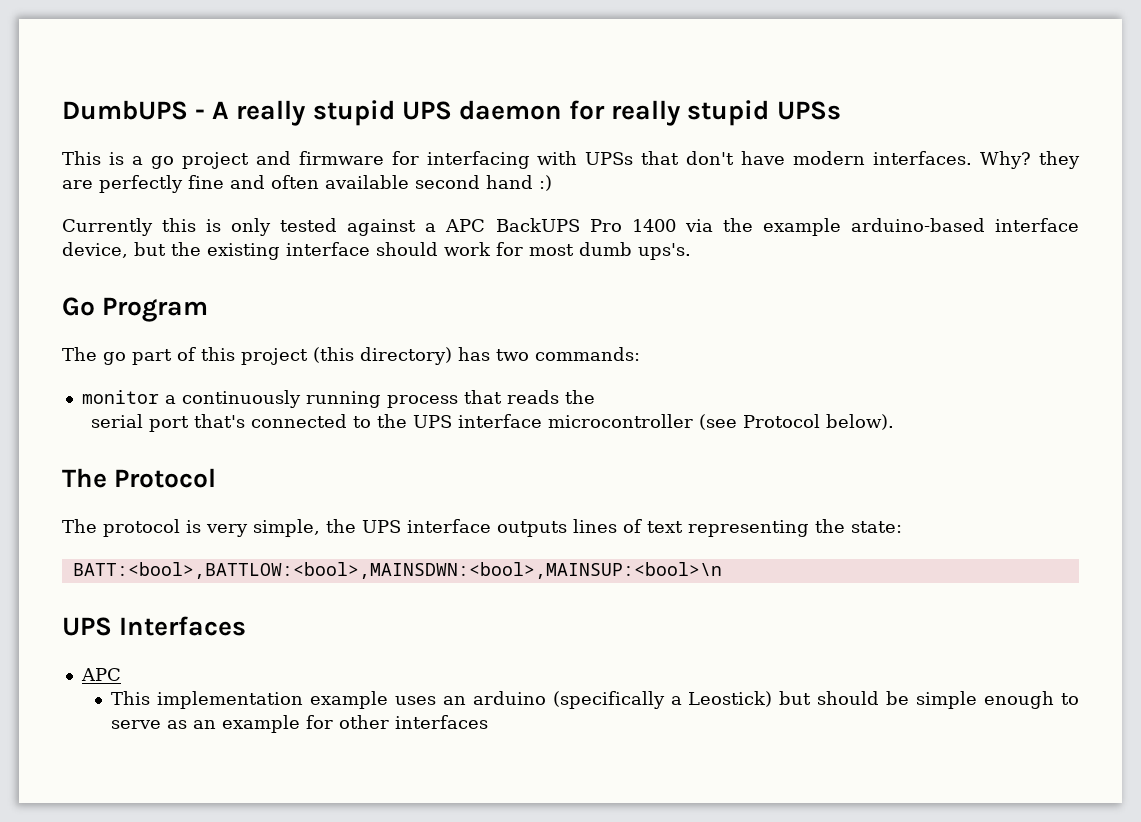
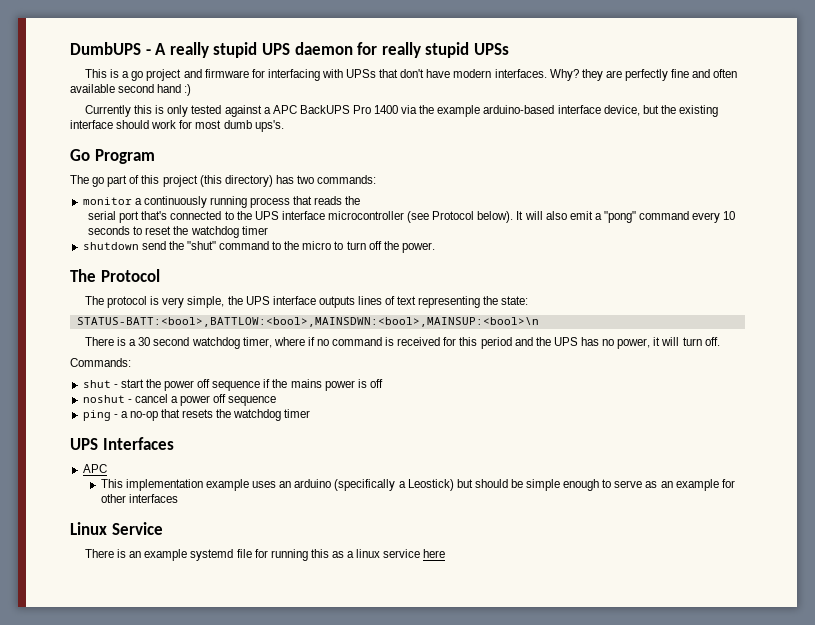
(895, 422) none -> [516,211,736,223] [88,226,268,238] [82,241,435,253] It will also emit a "pong" command every 10 seconds to reset the watchdog timer // shutdown send the "shut" command to the micro to turn off the power.
[72,562,722,579] BATT:<bool>,BATTLOW:<bool>,MAINSDWN:<bool>,MAINSUP:<bool>\n -> [76,317,539,327] [84,337,720,349] [70,358,131,367] [82,379,383,391] [82,394,277,406] [82,409,311,421] STATUS-BATT:<bool>,BATTLOW:<bool>,MAINSDWN:<bool>,MAINSUP:<bool>\n // There is a 30 second watchdog timer, where if no command is received for this period and the UPS has no power, it will turn off. // Commands: // shut - start the power off sequence if the mains power is off // noshut - cancel a power off sequence // ping - a no-op that resets the watchdog timer
(488, 722) none -> [70,522,163,535] [84,549,446,561] // Linux Service // There is an example systemd file for running this as a linux service here

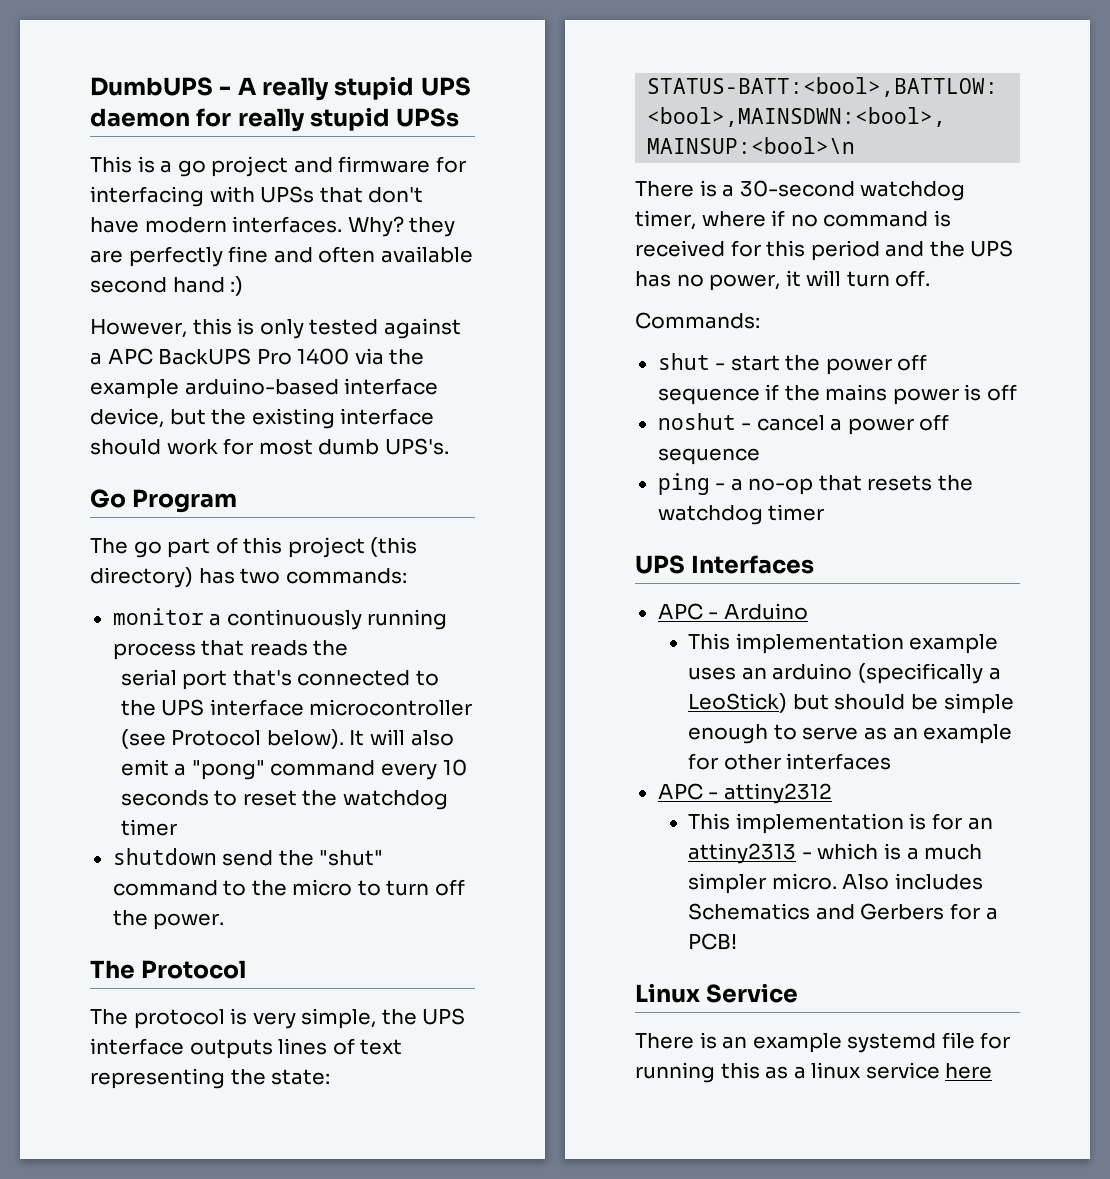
[84,105,131,117] Currently -> [90,319,187,338] However,
[254,120,284,132] ups's. -> [384,438,449,455] UPS's.
[138,337,190,346] 30 second -> [739,180,855,197] 30-second
(107, 468) none -> [708,603,808,620] - Arduino
[407,479,454,491] Leostick) -> [688,693,788,713] LeoStick)
(178, 498) none -> [657,783,832,804] [688,813,993,834] [688,843,983,864] [688,873,983,894] [688,903,998,920] [688,933,738,950] // APC - attiny2312 // This implementation is for an attiny2313 - which is a much simpler micro. Also includes Schematics and Gerbers for a PCB!

